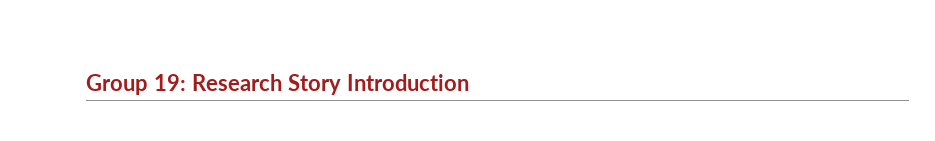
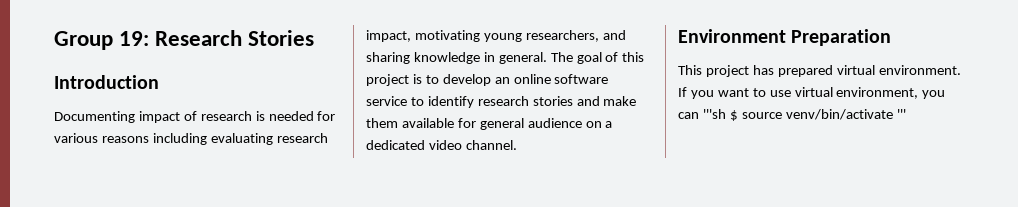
[287,74,341,95] Story -> [248,30,315,46] Stories //
(469, 82) none -> [54,111,336,123] [54,133,328,145] [366,30,626,42] [366,52,645,64] [366,74,609,86] [366,96,637,108] [366,118,613,130] [366,140,517,150] [678,29,892,46] [678,65,961,77] [678,87,946,99] [678,109,906,121] // Documenting impact of research is needed for various reasons including evaluating research impact, motivating young researchers, and sharing knowledge in general. The goal of this project is to develop an online software service to identify research stories and make them available for general audience on a dedicated video channel. // Environment Preparation // This project has prepared virtual environment. If you want to use virtual environment, you can '''sh $ source venv/bin/activate '''

